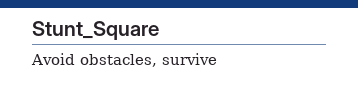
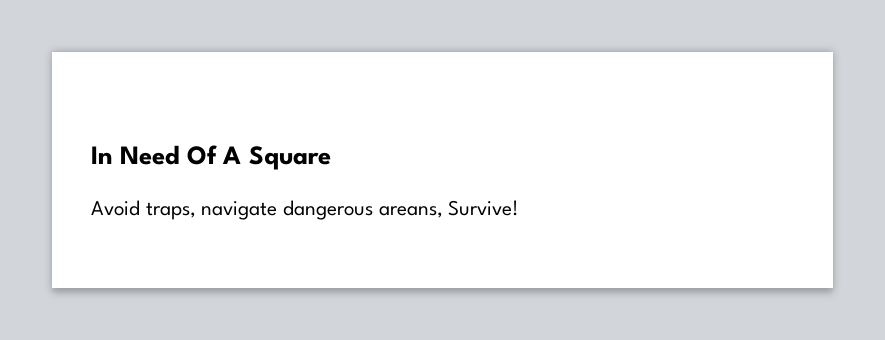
[32,21,159,40] [31,53,217,67] Stunt_Square // Avoid obstacles, survive -> [91,145,331,170] [91,200,520,220] In Need Of A Square // Avoid traps, navigate dangerous areans, Survive!

